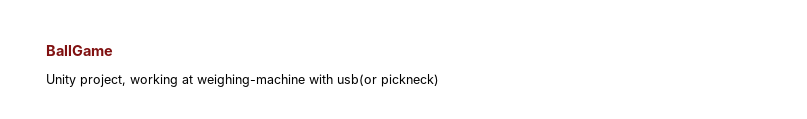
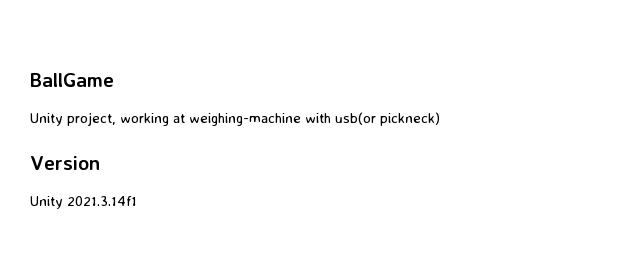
(439, 80) none -> [30,156,100,170] [30,196,137,209] // Version // Unity 2021.3.14f1

